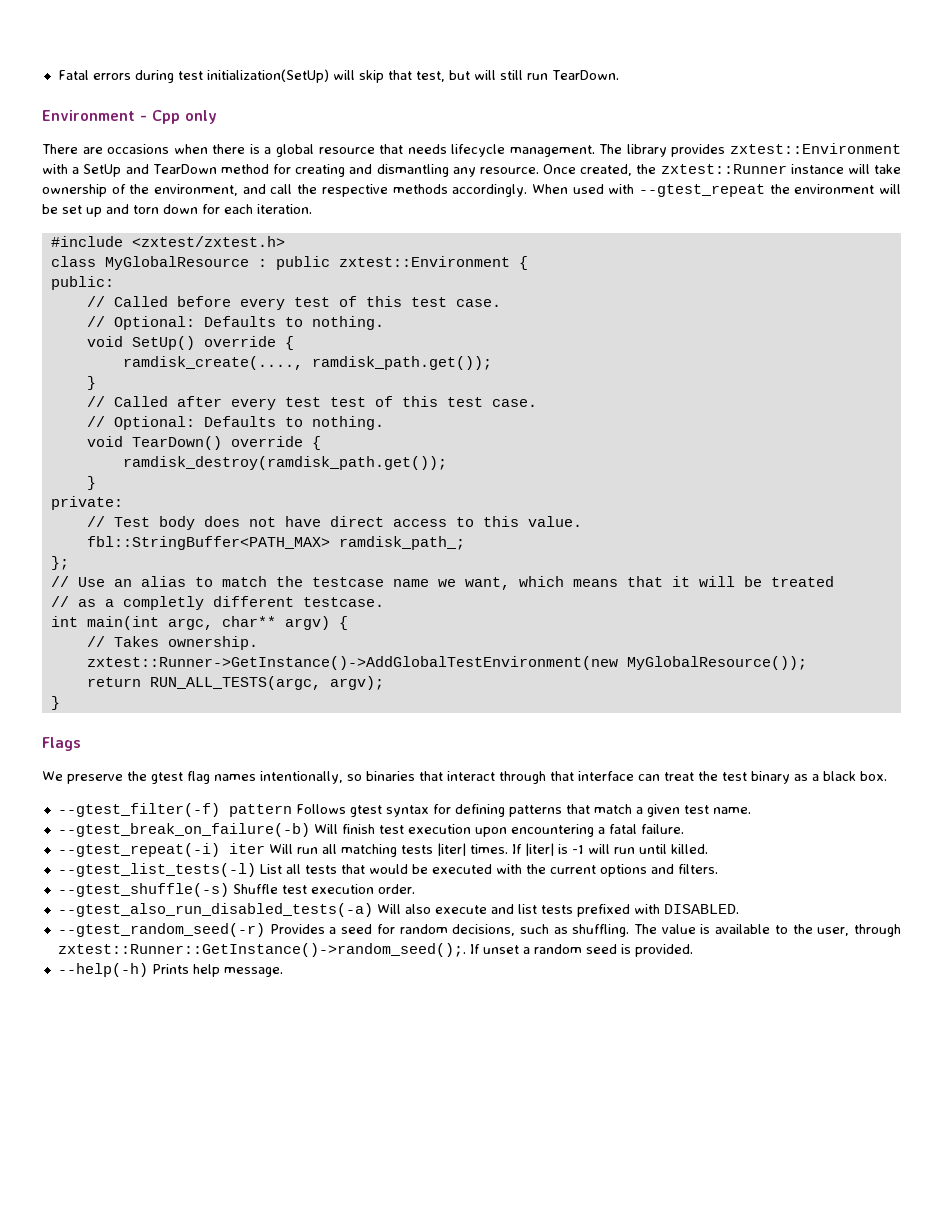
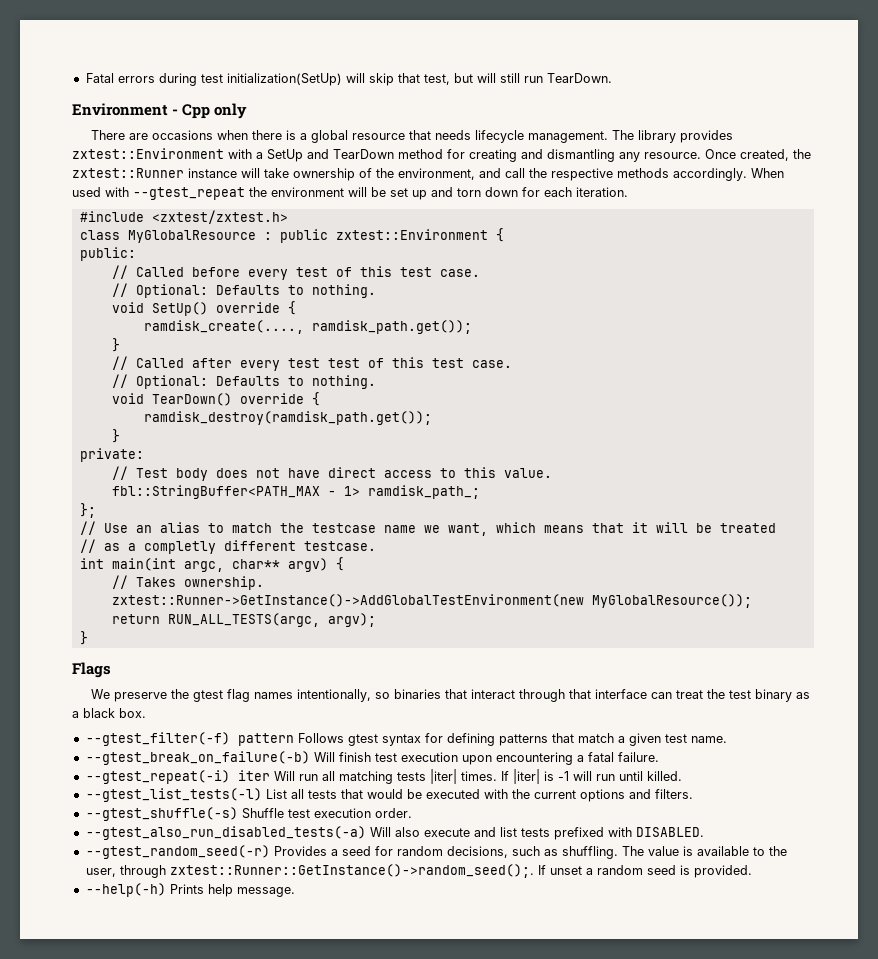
[86,536,330,550] fbl::StringBuffer<PATH_MAX> -> [111,485,360,499] fbl::StringBuffer<PATH_MAX - 1>

